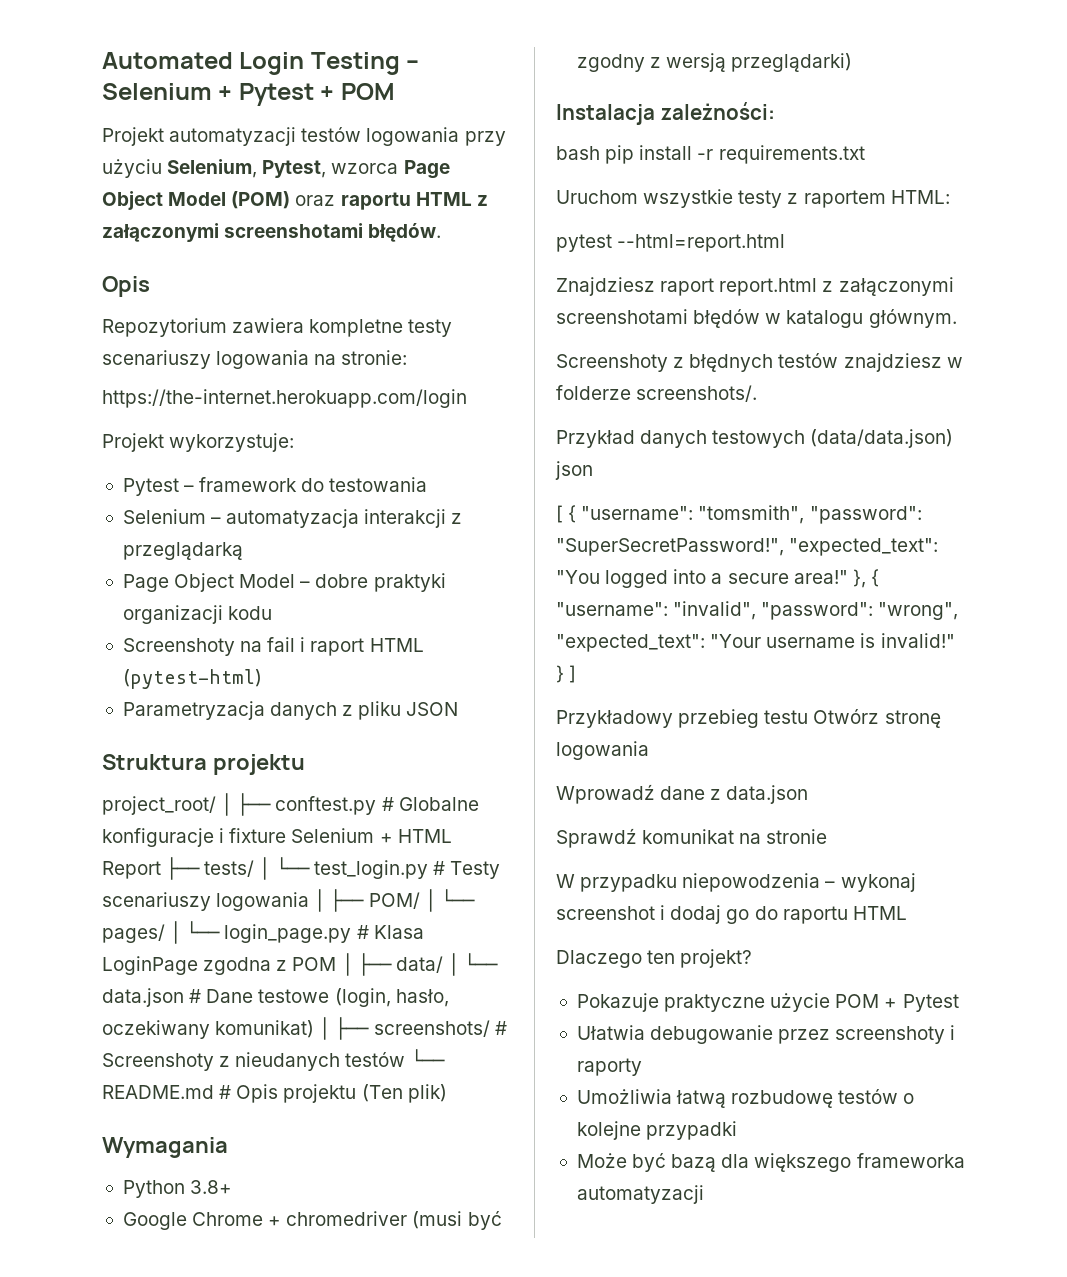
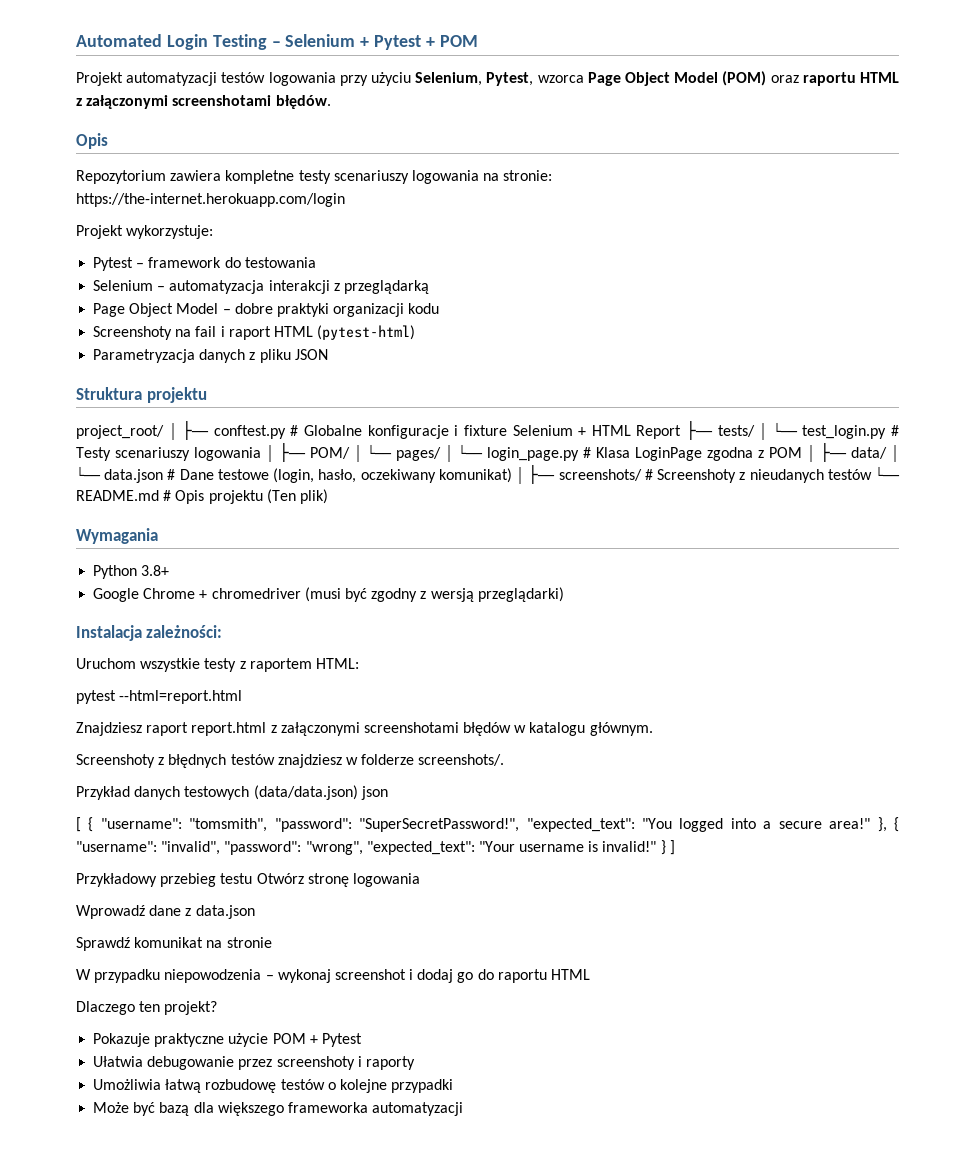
[556,145,865,164] // bash pip install -r requirements.txt -> (223, 631) none

